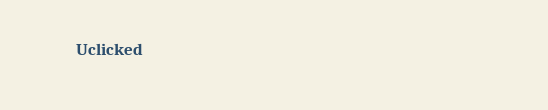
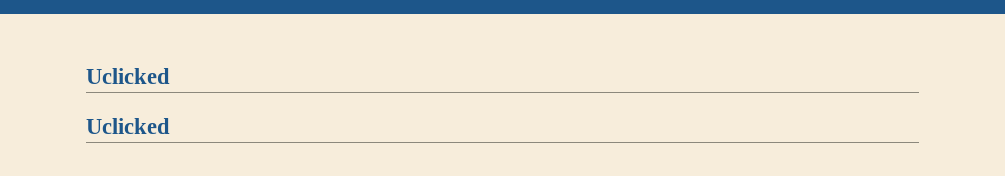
[76,43,143,55] Uclicked -> [86,68,170,84] [86,118,170,134] Uclicked // Uclicked

